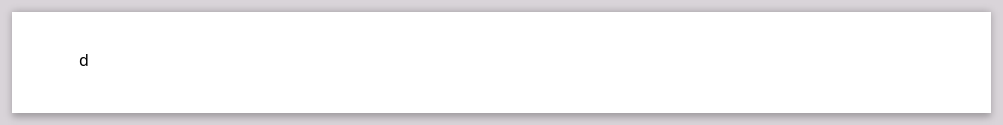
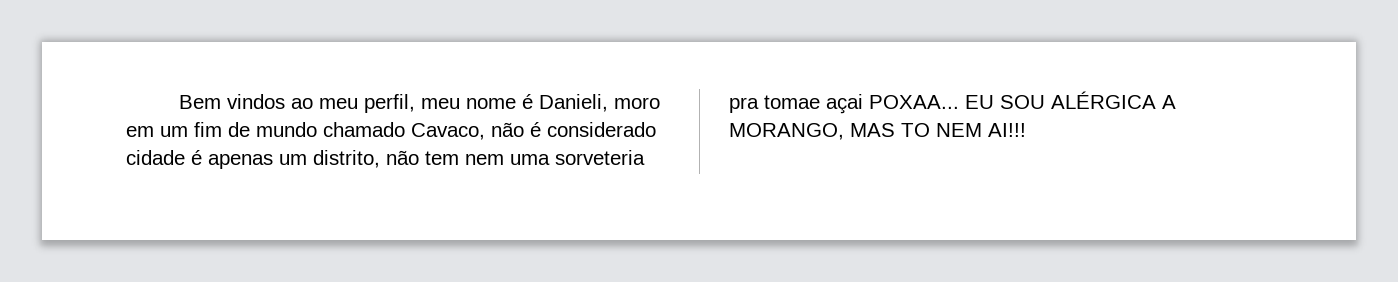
[79,54,89,66] d -> [179,94,661,113] [126,122,656,140] [126,150,645,169] [729,91,1176,114] [729,123,1026,140] Bem vindos ao meu perfil, meu nome é Danieli, moro em um fim de mundo chamado Cavaco, não é considerado cidade é apenas um distrito, não tem nem uma sorveteria pra tomae açai POXAA... EU SOU ALÉRGICA A MORANGO, MAS TO NEM AI!!!

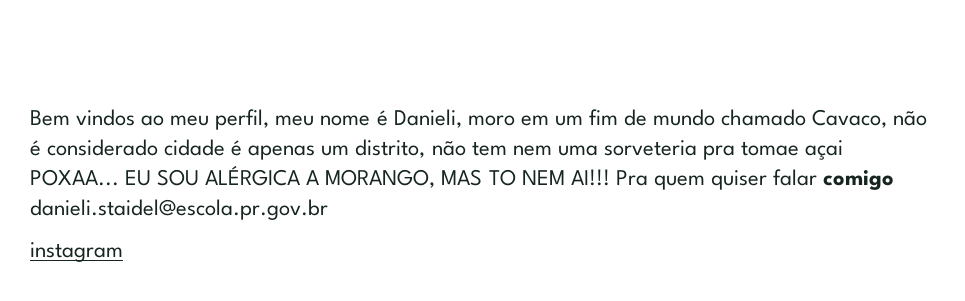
(1026, 130) none -> [615,169,895,190] [30,199,328,220] [30,242,123,262] Pra quem quiser falar comigo danieli.staidel@escola.pr.gov.br // instagram

